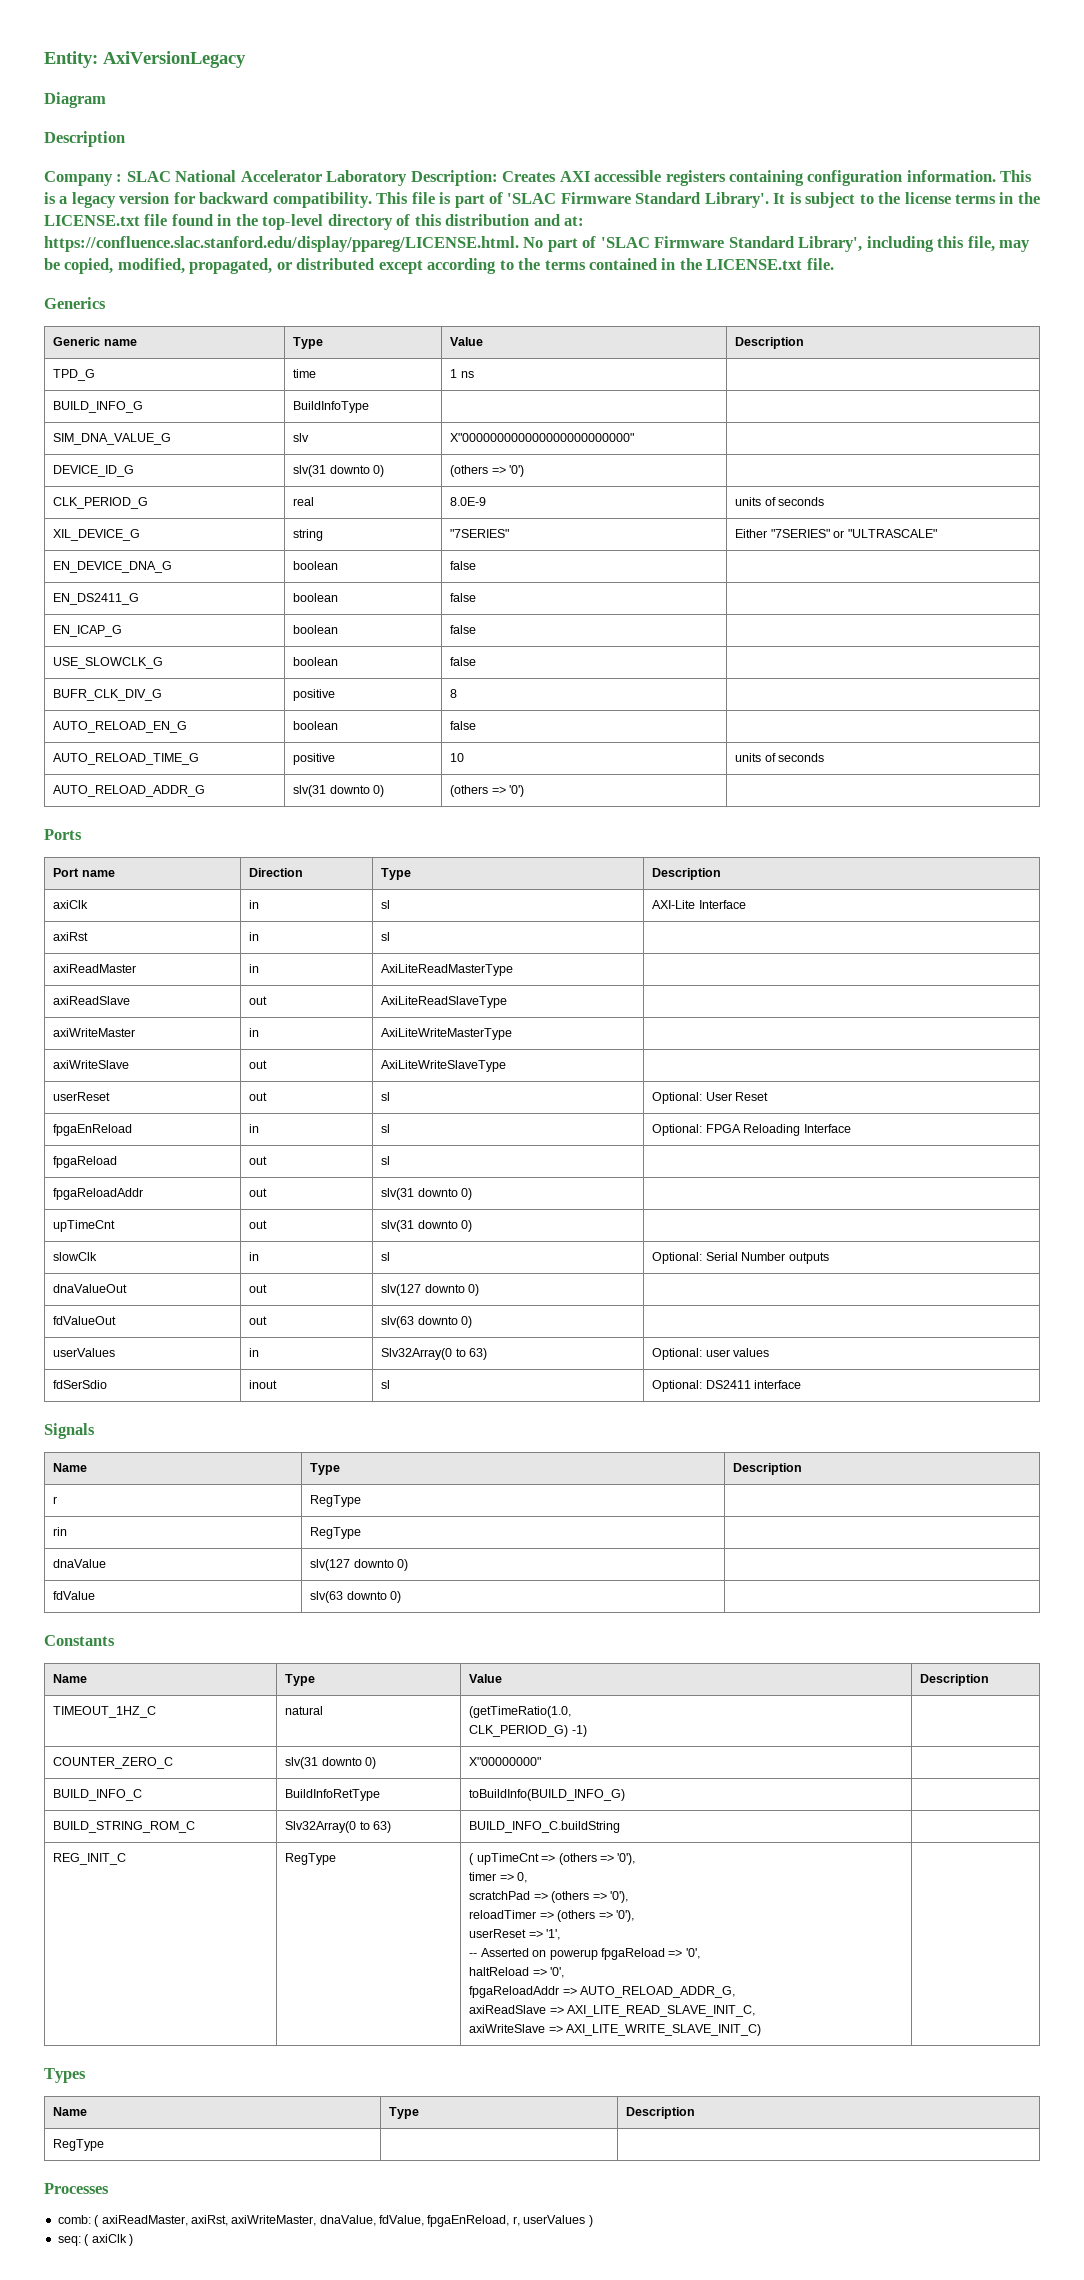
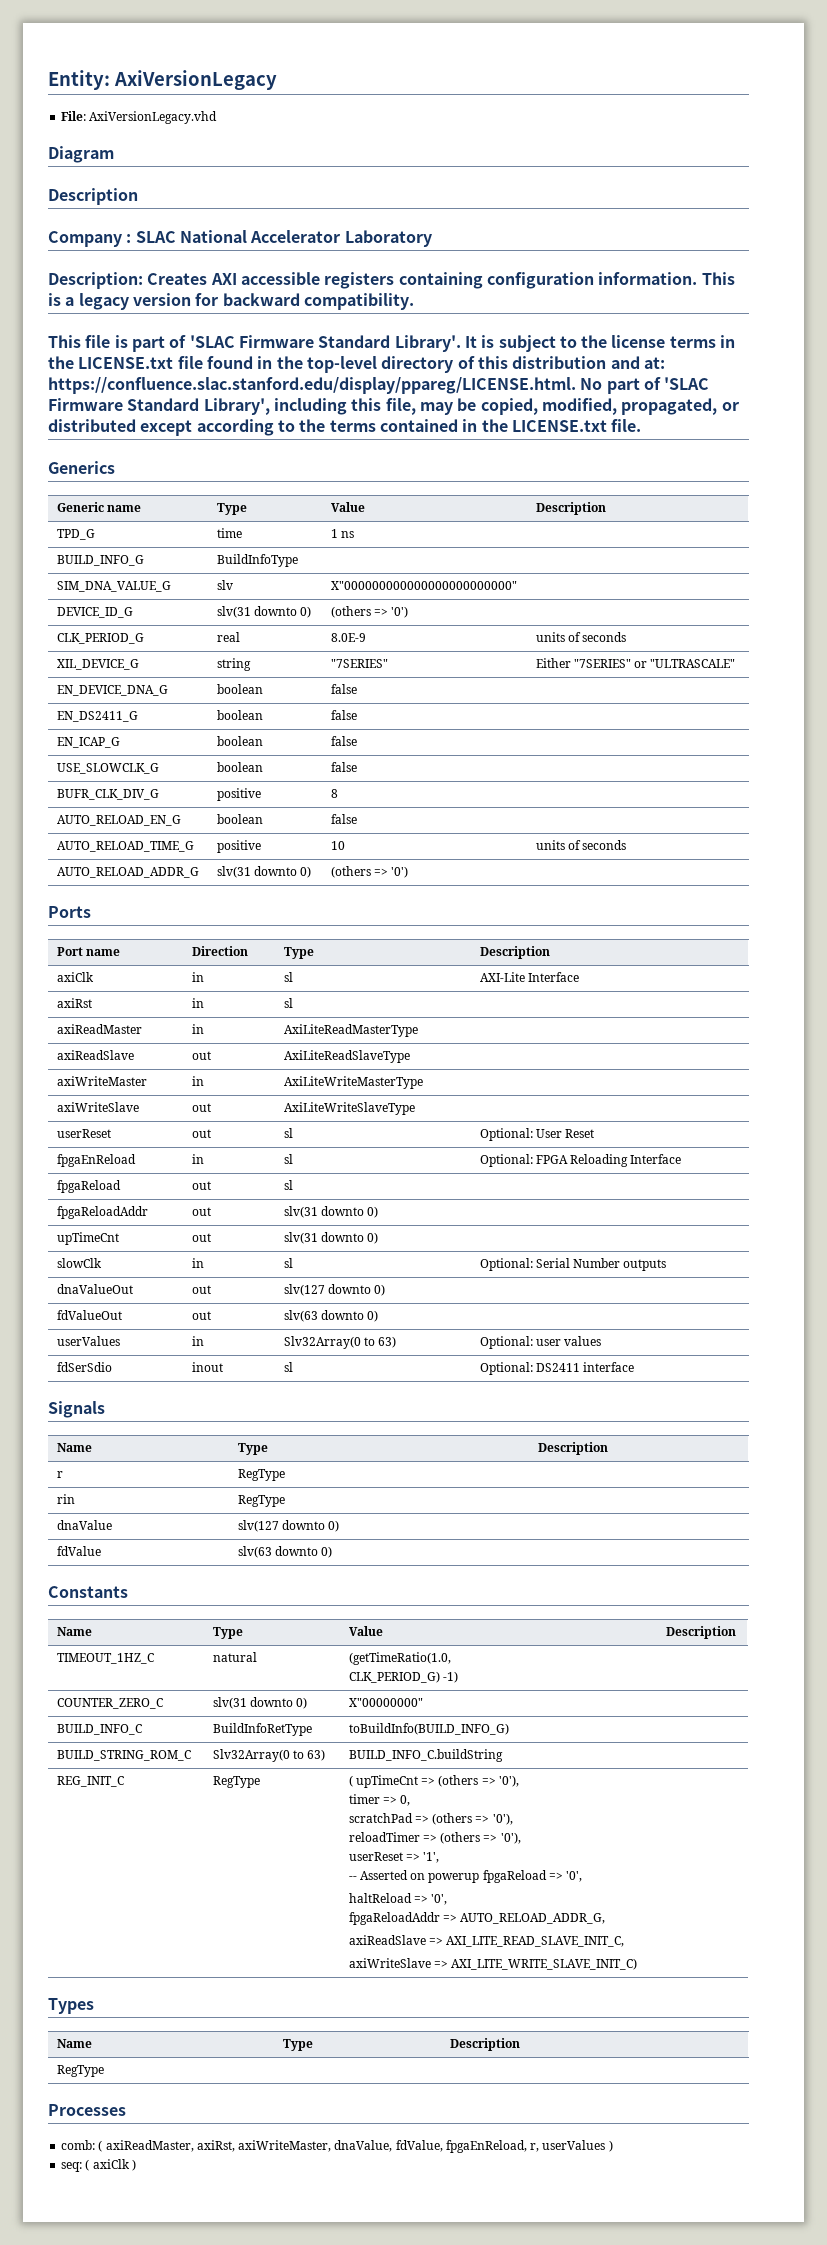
(246, 59) none -> [61,111,218,124] // File: AxiVersionLegacy.vhd
(408, 178) none -> (432, 238) //
(372, 200) none -> (414, 301) //

